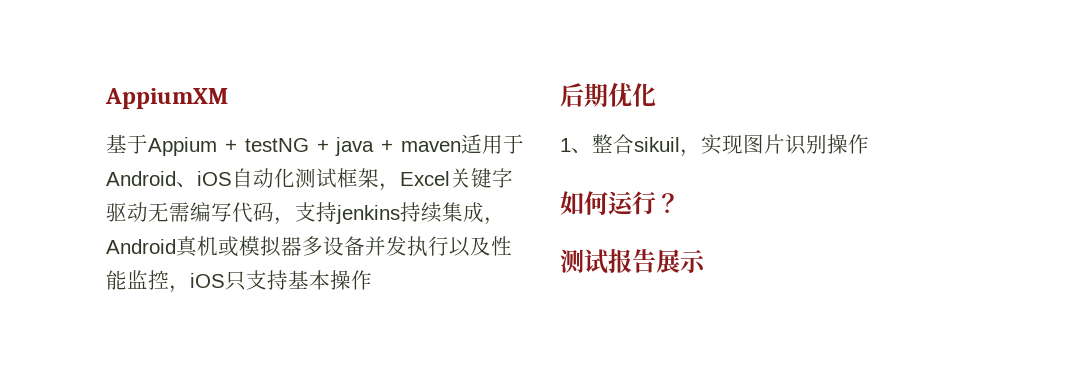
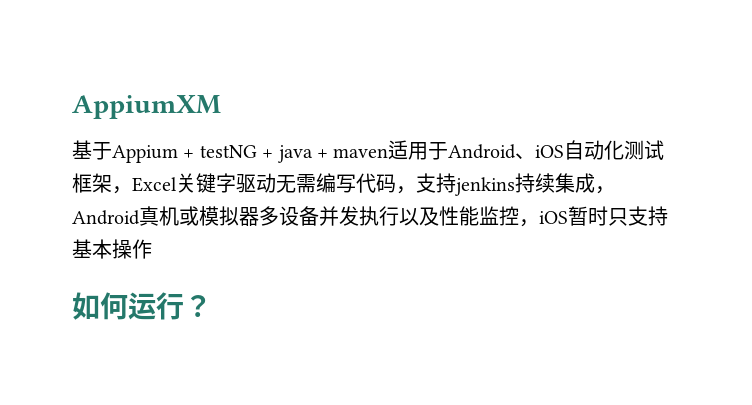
(225, 280) none -> [568,206,608,226] 暂时
[560,83,656,107] [560,134,869,157] // 后期优化 // 1、整合sikuil，实现图片识别操作 -> (152, 249) none
[560,249,706,274] // 测试报告展示 -> (212, 306) none

